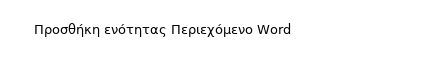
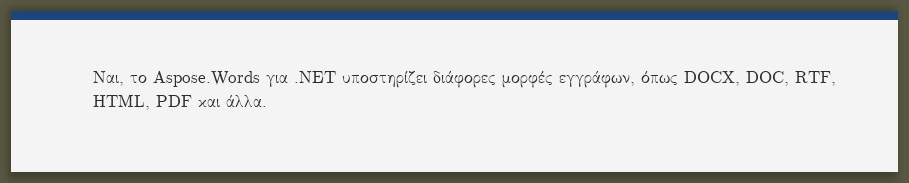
[34,23,291,37] Προσθήκη ενότητας Περιεχόμενο Word -> [93,71,836,88] [93,94,267,110] Ναι, το Aspose.Words για .NET υποστηρίζει διάφορες μορφές εγγράφων, όπως DOCX, DOC, RTF, HTML, PDF και άλλα.

